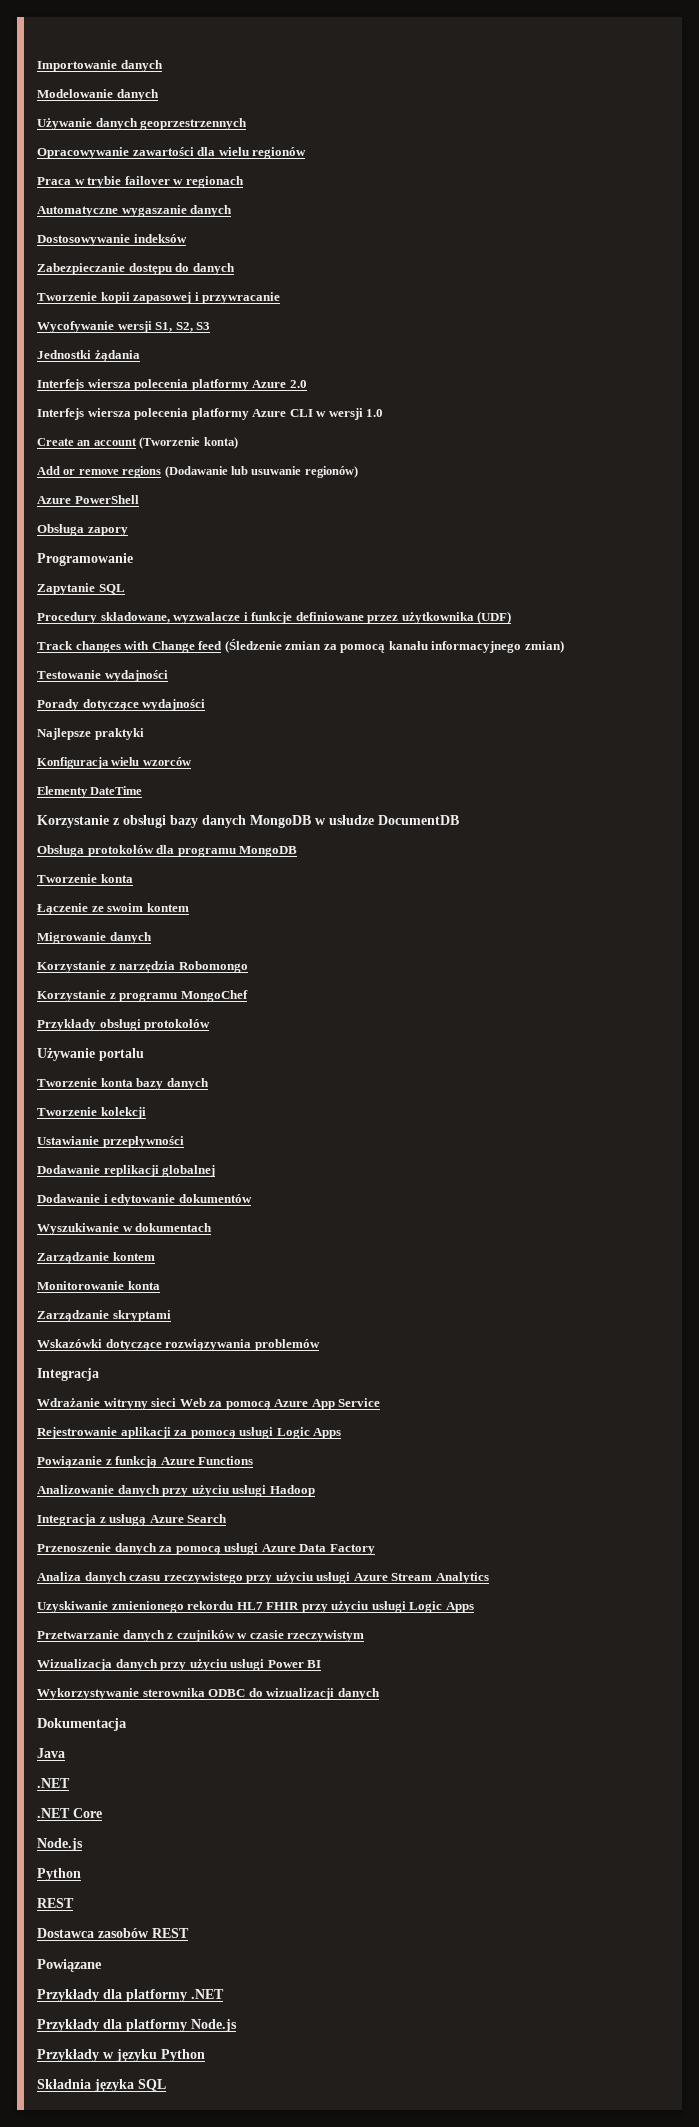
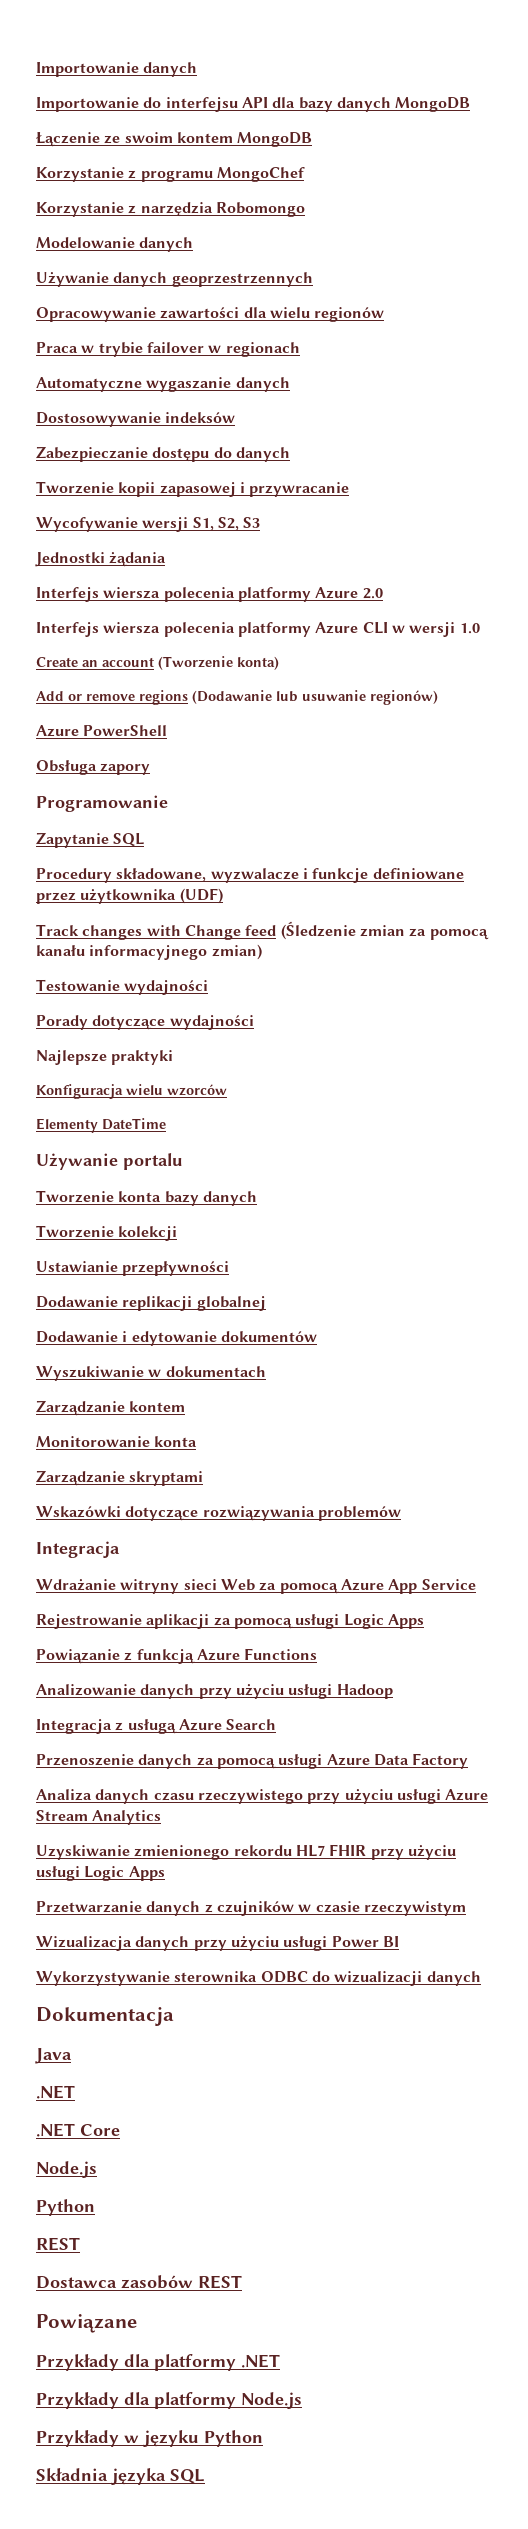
(163, 66) none -> [36,97,471,112] [36,132,313,147] [36,167,305,182] [36,202,305,217] // Importowanie do interfejsu API dla bazy danych MongoDB // Łączenie ze swoim kontem MongoDB // Korzystanie z programu MongoChef // Korzystanie z narzędzia Robomongo
[37,815,459,828] [37,845,298,857] [37,874,133,883] [37,903,189,915] [37,932,152,944] [37,961,248,973] [37,990,248,1002] [37,1019,211,1031] // Korzystanie z obsługi bazy danych MongoDB w usłudze DocumentDB // Obsługa protokołów dla programu MongoDB // Tworzenie konta // Łączenie ze swoim kontem // Migrowanie danych // Korzystanie z narzędzia Robomongo // Korzystanie z programu MongoChef // Przykłady obsługi protokołów -> (166, 1124) none

